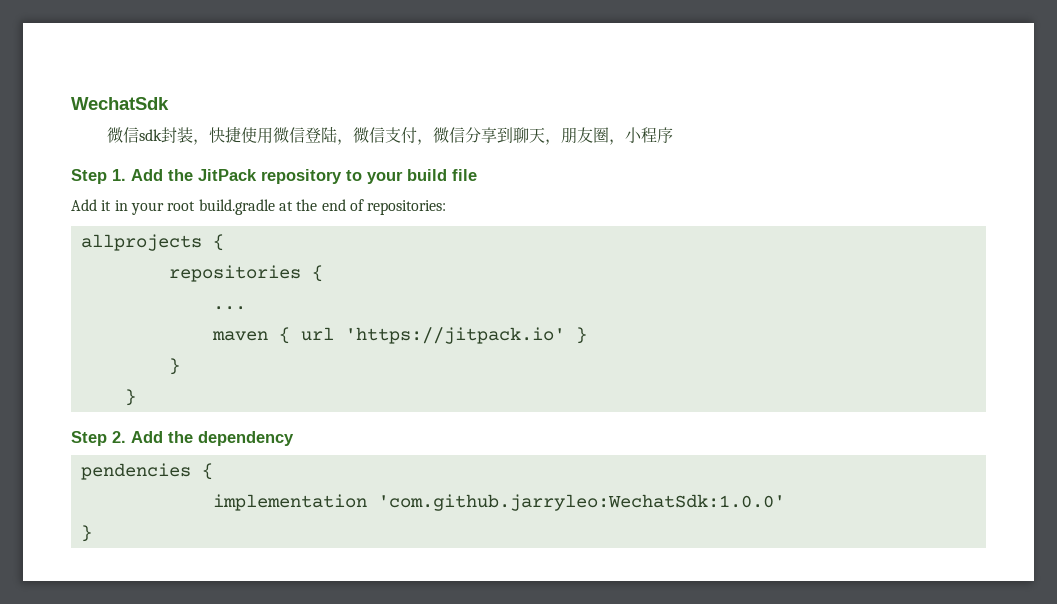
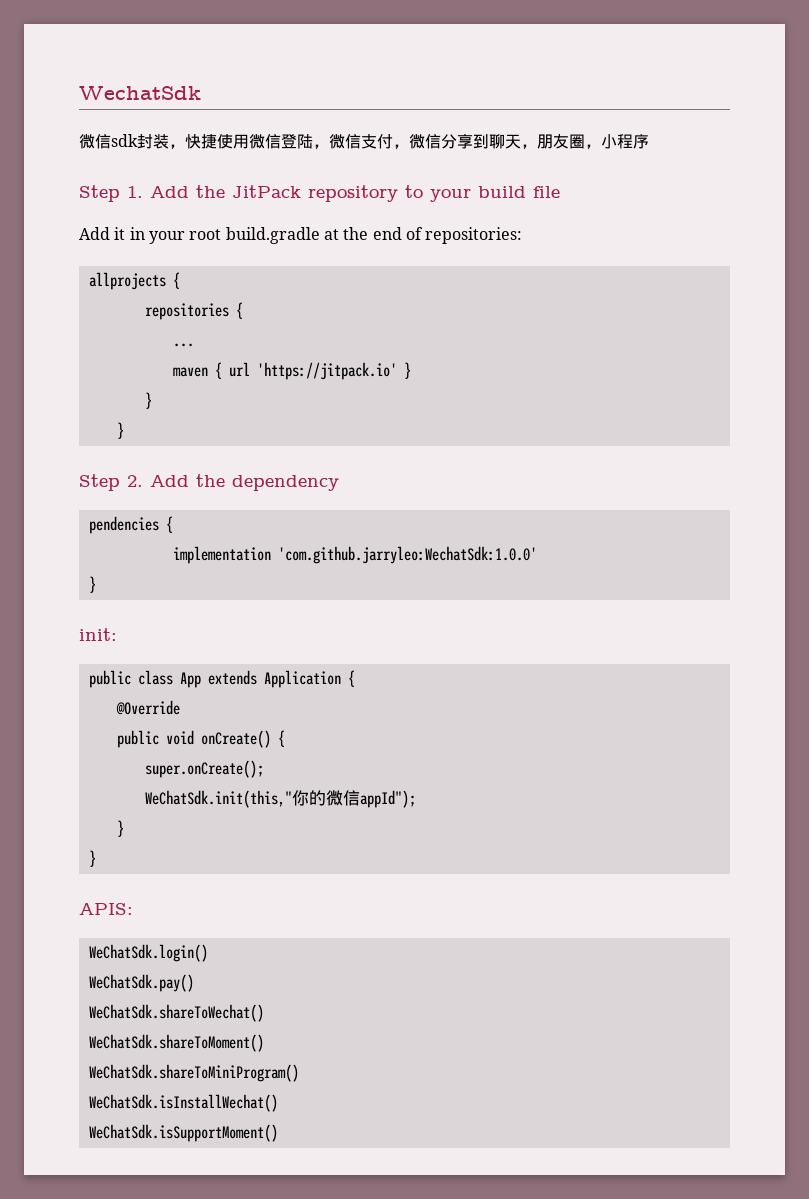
(92, 533) none -> [79,628,117,641] [88,670,355,688] [115,700,180,715] [116,730,285,748] [144,760,264,778] [144,790,416,808] [116,820,124,837] [88,850,96,867] [79,903,133,915] [88,944,208,962] [88,974,194,992] [88,1004,264,1022] [88,1034,264,1052] [88,1064,299,1082] [88,1094,278,1112] [88,1124,278,1142] // init: // public class App extends Application { // @Override // public void onCreate() { // super.onCreate(); // WeChatSdk.init(this,"你的微信appId"); // } // } // APIS: // WeChatSdk.login() // WeChatSdk.pay() // WeChatSdk.shareToWechat() // WeChatSdk.shareToMoment() // WeChatSdk.shareToMiniProgram() // WeChatSdk.isInstallWechat() // WeChatSdk.isSupportMoment()

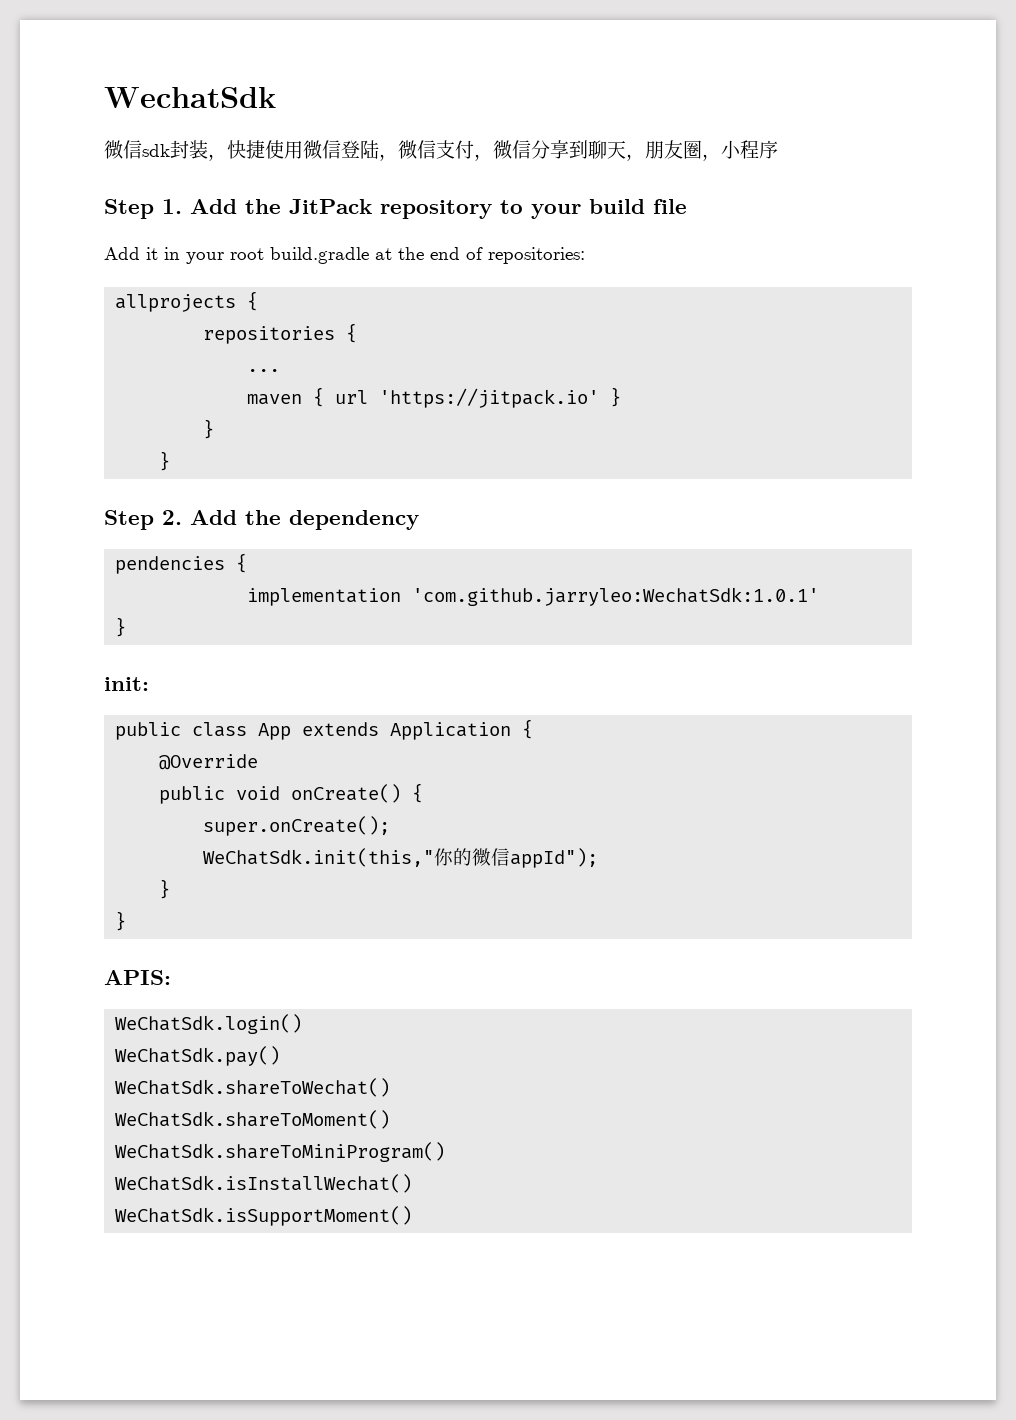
[277,546,537,564] 'com.github.jarryleo:WechatSdk:1.0.0' -> [412,587,820,606] 'com.github.jarryleo:WechatSdk:1.0.1'

